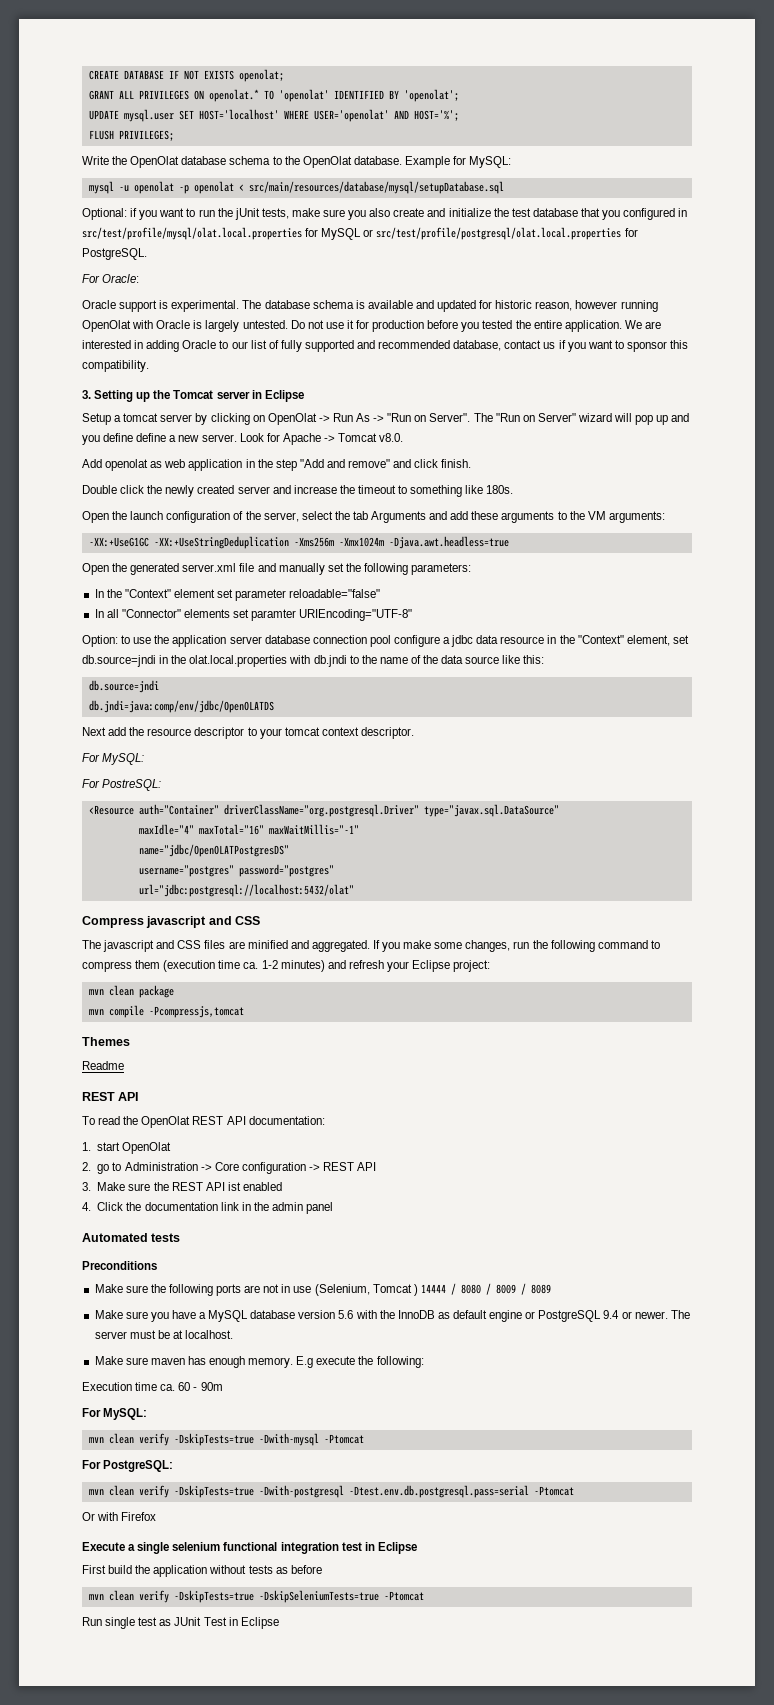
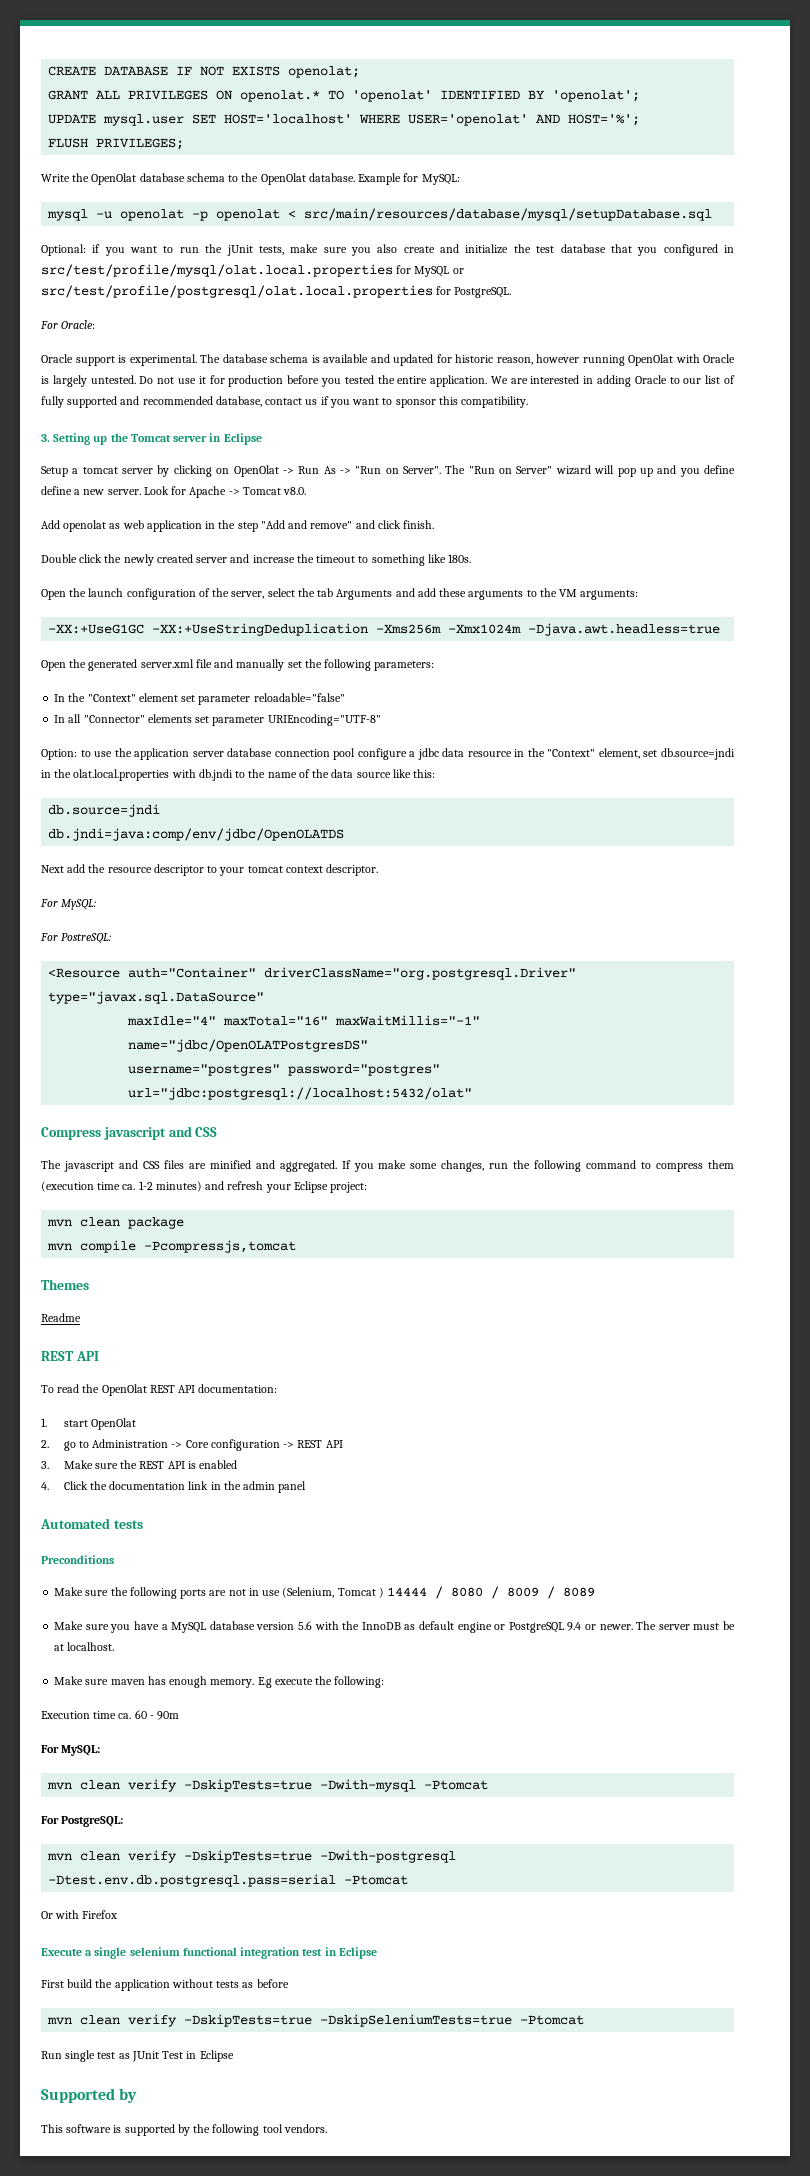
[251,609,297,621] paramter -> [212,716,265,726] parameter
[227,1182,241,1191] ist -> [187,1461,196,1469] is
(279, 1623) none -> [41,2088,138,2103] [41,2124,327,2136] // Supported by // This software is supported by the following tool vendors.

